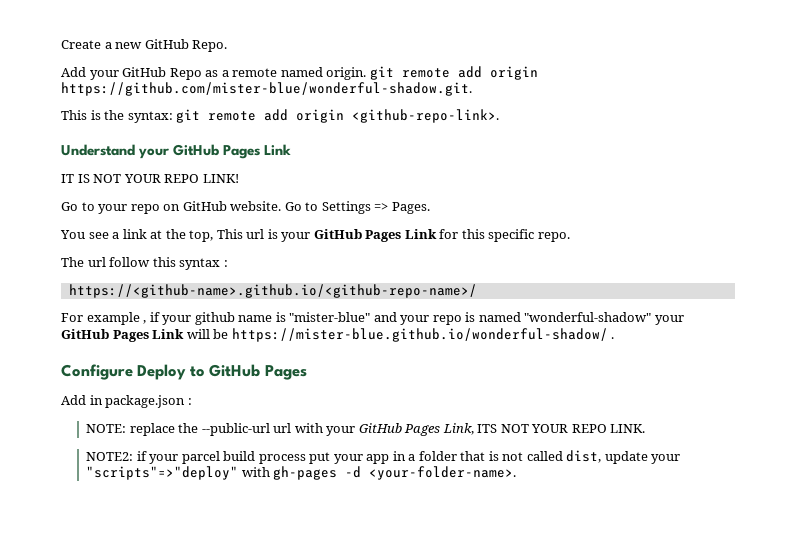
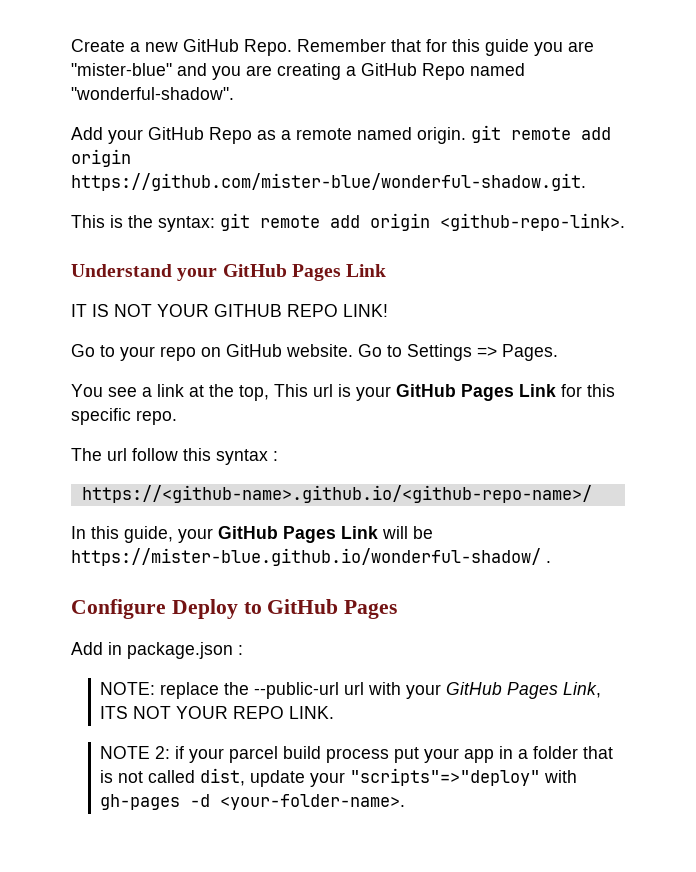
(228, 46) none -> [297,39,594,56] [71,63,525,80] [71,87,234,100] Remember that for this guide you are "mister-blue" and you are creating a GitHub Repo named "wonderful-shadow".
(161, 178) none -> [214,304,282,317] GITHUB
[61,312,652,325] For example , if your github name is "mister-blue" and your repo is named "wonderful-shadow" -> [71,526,173,543] In this guide,
[86,452,134,461] NOTE2: -> [100,746,171,759] NOTE 2:

